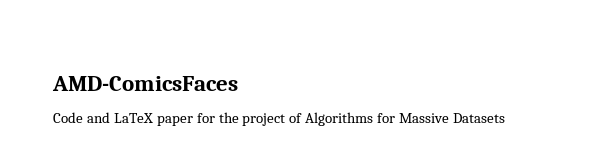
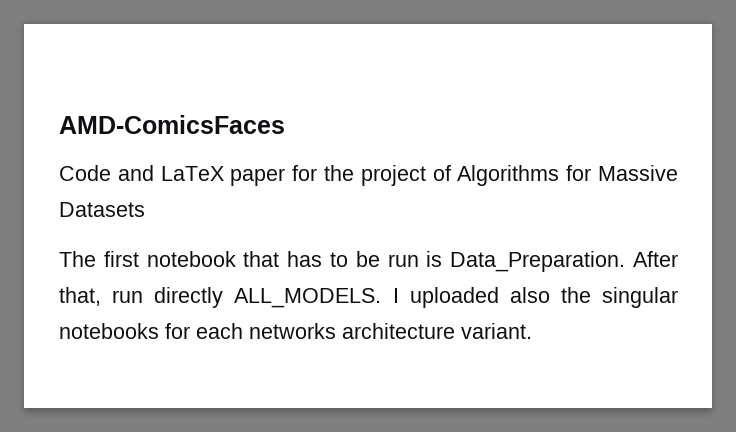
(506, 118) none -> [59,251,678,272] [59,287,678,308] [59,323,532,339] // The first notebook that has to be run is Data_Preparation. After that, run directly ALL_MODELS. I uploaded also the singular notebooks for each networks architecture variant.

